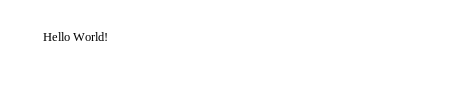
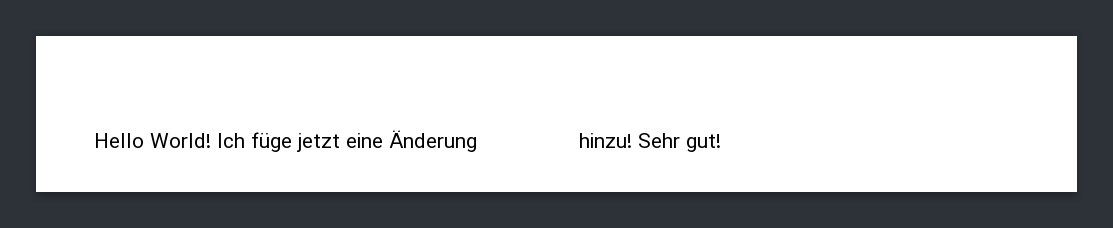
(109, 36) none -> [217,130,721,152] Ich füge jetzt eine Änderung hinzu! Sehr gut!

